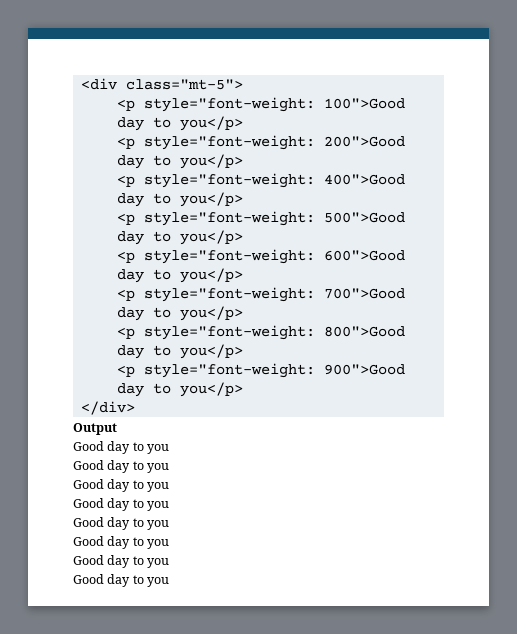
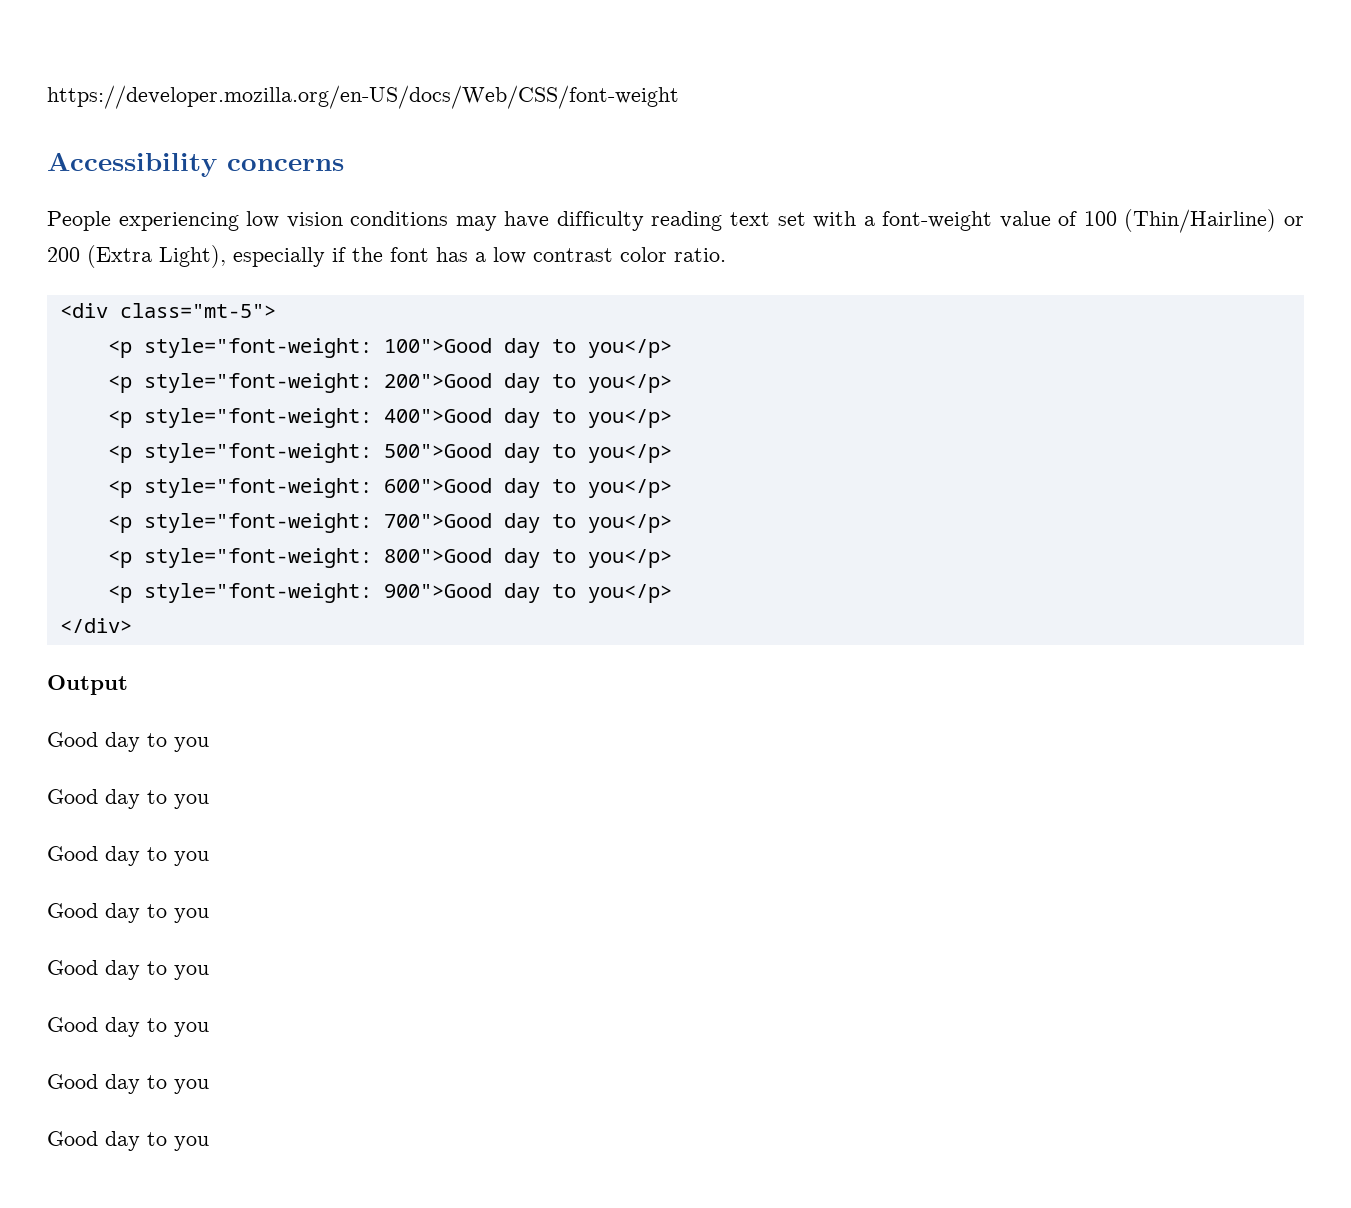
(80, 84) none -> [47,85,679,109] [47,152,344,177] [47,209,1304,233] [47,245,726,268] https://developer.mozilla.org/en-US/docs/Web/CSS/font-weight // Accessibility concerns // People experiencing low vision conditions may have difficulty reading text set with a font-weight value of 100 (Thin/Hairline) or 200 (Extra Light), especially if the font has a low contrast color ratio. //

